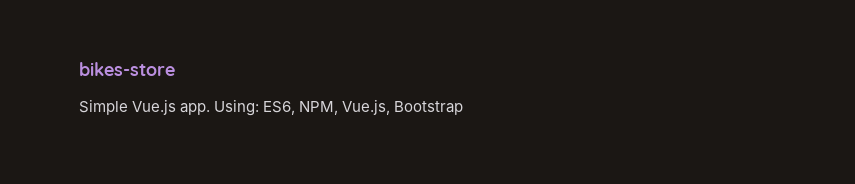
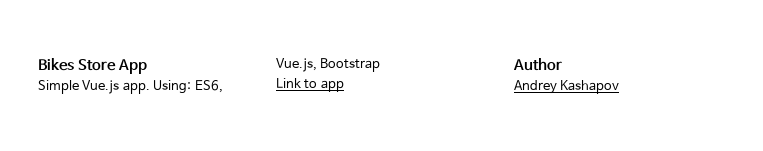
[79,62,175,76] bikes-store -> [38,58,147,74] Bikes Store App
[299,101,339,115] NPM, -> (223, 86) none
(464, 108) none -> [276,78,344,92] [513,58,562,71] [514,80,620,94] // Link to app // Author // Andrey Kashapov

